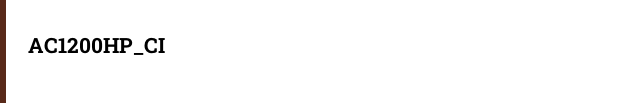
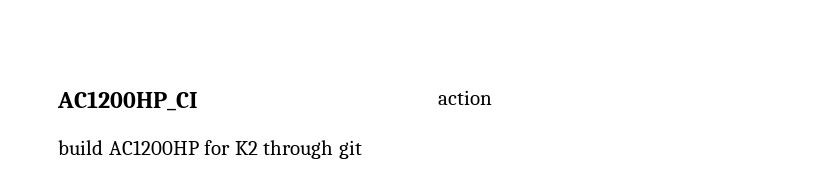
(165, 46) none -> [58,140,362,159] [438,90,492,105] // build AC1200HP for K2 through git action

